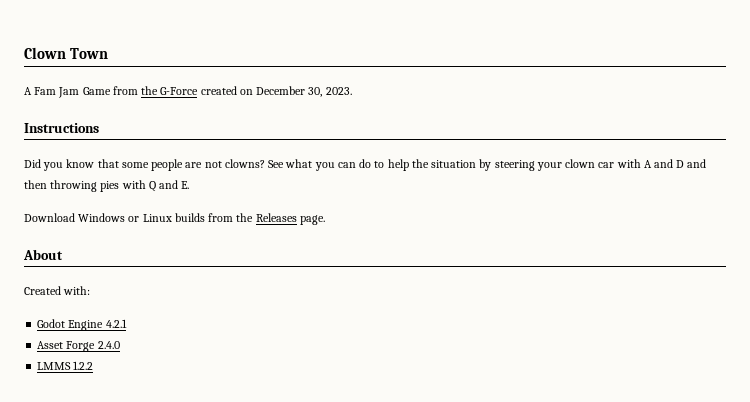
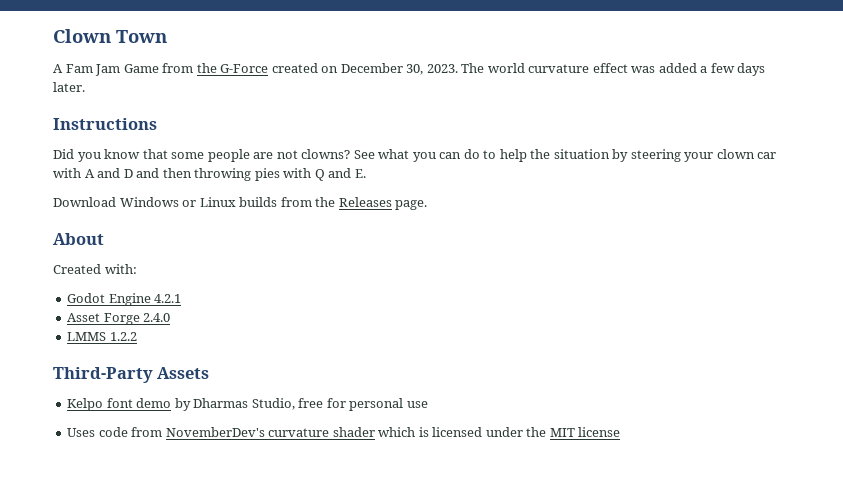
(352, 91) none -> [461,63,766,76] [53,82,85,92] The world curvature effect was added a few days later.
(94, 365) none -> [53,367,210,383] [67,398,428,411] [67,427,621,437] // Third-Party Assets // Kelpo font demo by Dharmas Studio, free for personal use // Uses code from NovemberDev's curvature shader which is licensed under the MIT license

